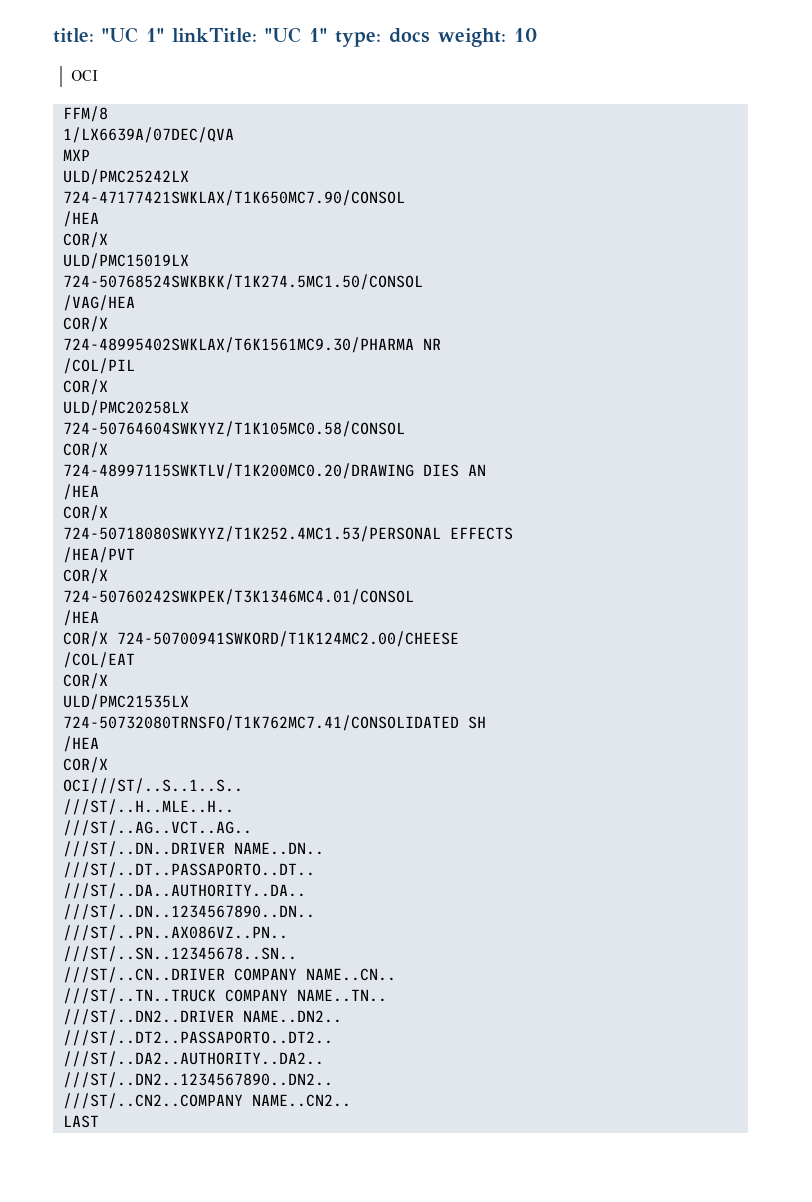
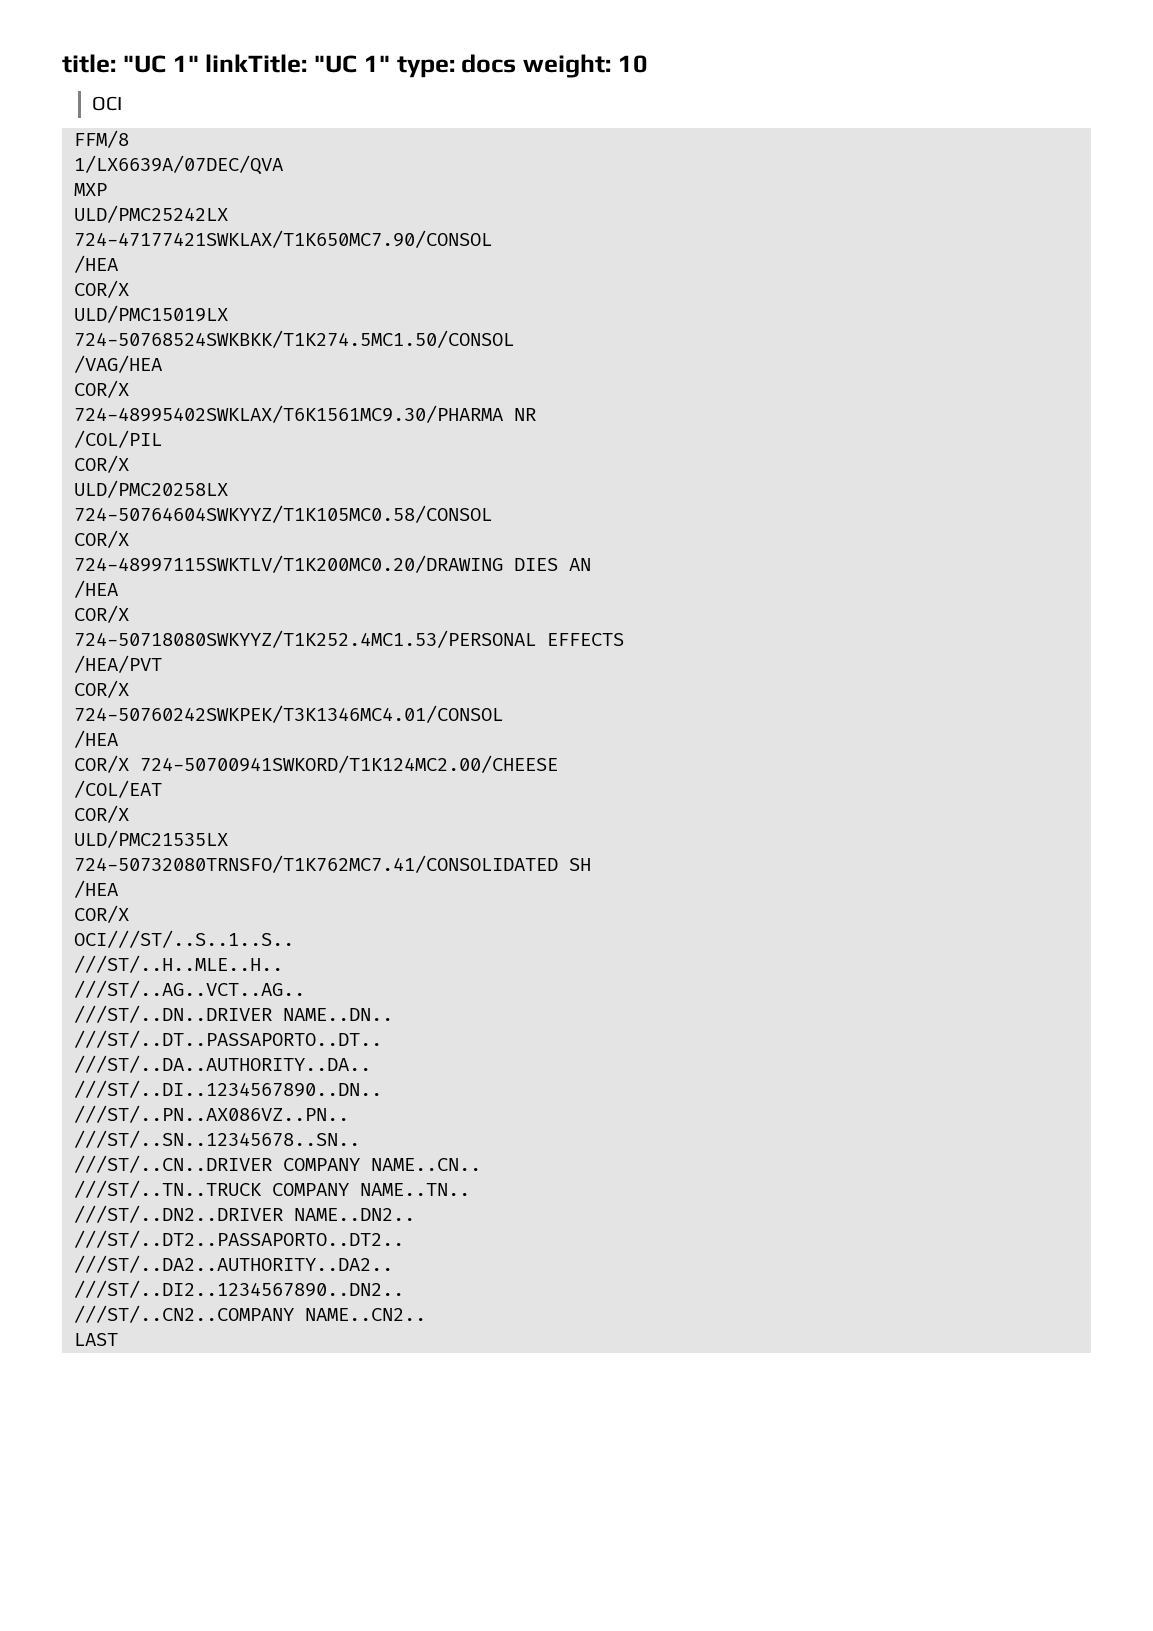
[62,904,315,920] ///ST/..DN..1234567890..DN.. -> [74,1080,382,1098] ///ST/..DI..1234567890..DN..
[62,1072,333,1088] ///ST/..DN2..1234567890..DN2.. -> [74,1280,404,1298] ///ST/..DI2..1234567890..DN2..

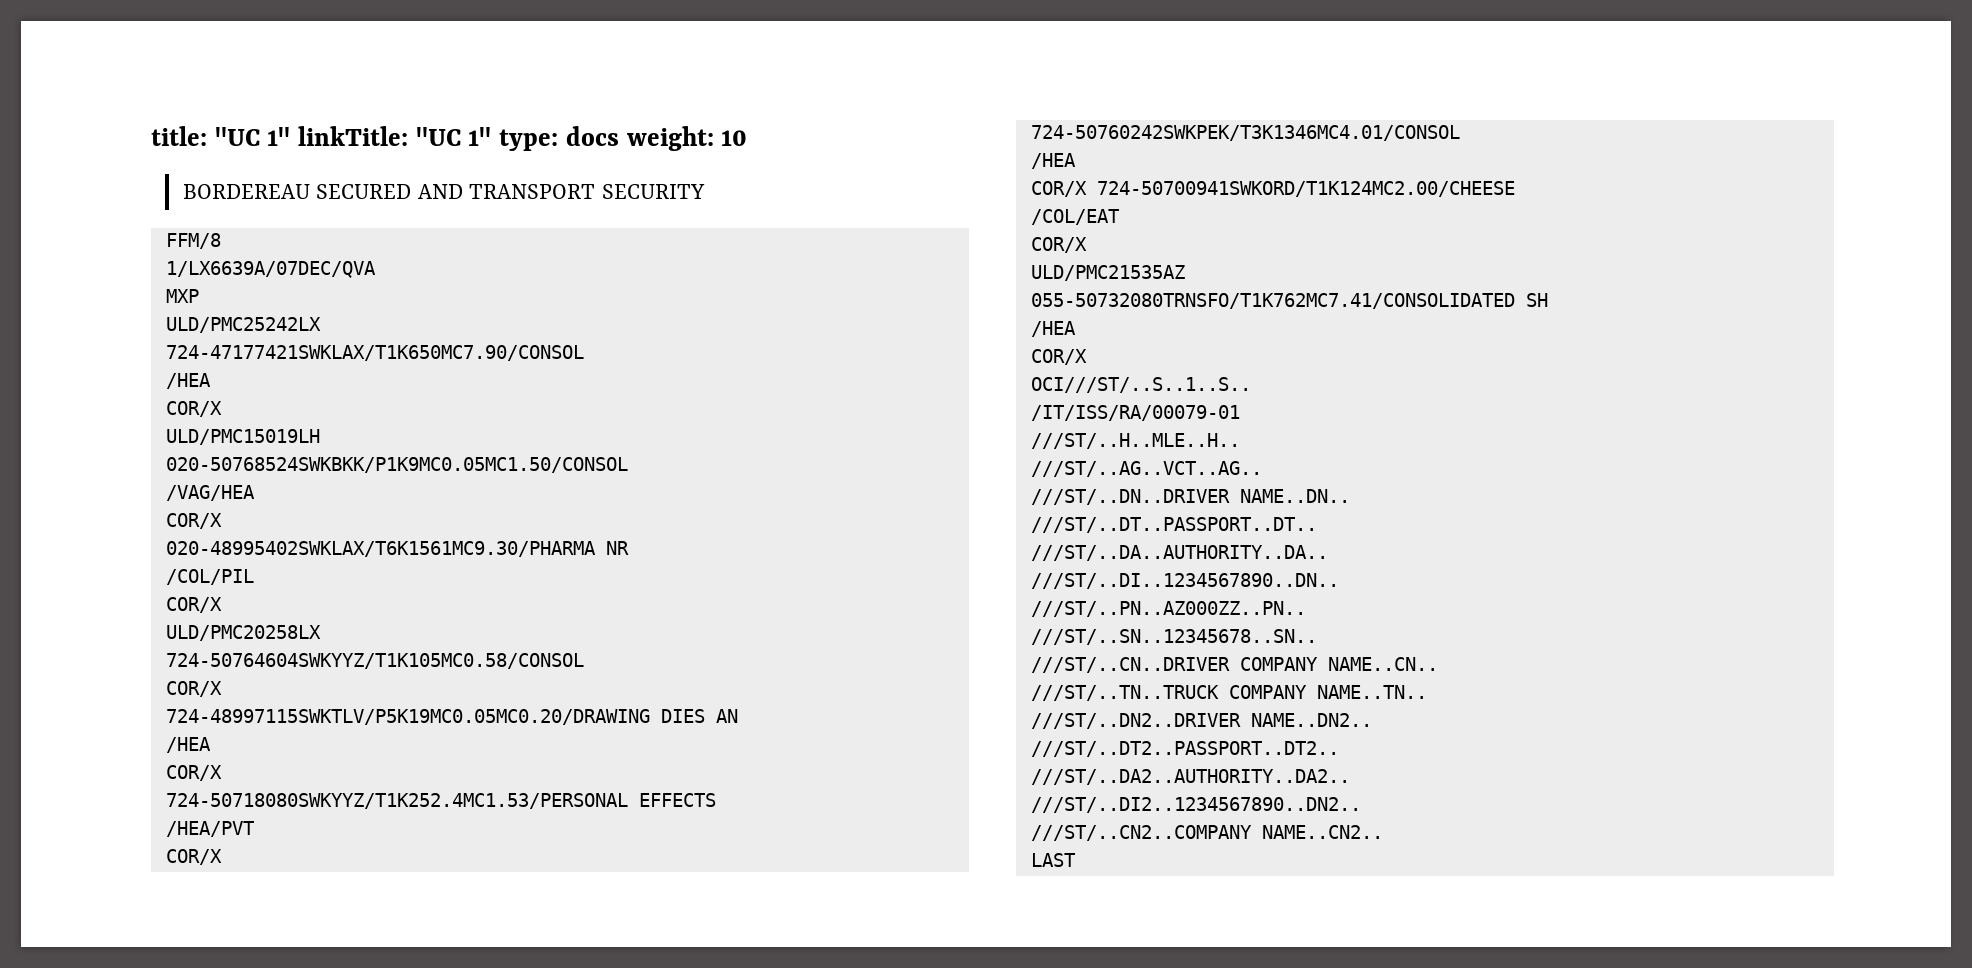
[91,96,122,111] OCI -> [182,184,705,199] BORDEREAU SECURED AND TRANSPORT SECURITY
[74,305,228,323] [74,330,514,348] ULD/PMC15019LX // 724-50768524SWKBKK/T1K274.5MC1.50/CONSOL -> [165,429,320,445] [165,457,628,473] ULD/PMC15019LH // 020-50768524SWKBKK/P1K9MC0.05MC1.50/CONSOL
[74,405,503,423] 724-48995402SWKLAX/T6K1561MC9.30/PHARMA -> [165,541,596,557] 020-48995402SWKLAX/T6K1561MC9.30/PHARMA
[74,555,503,573] 724-48997115SWKTLV/T1K200MC0.20/DRAWING -> [165,709,650,725] 724-48997115SWKTLV/P5K19MC0.05MC0.20/DRAWING
[74,830,228,848] [74,855,558,873] ULD/PMC21535LX // 724-50732080TRNSFO/T1K762MC7.41/CONSOLIDATED -> [1030,265,1185,281] [1030,293,1515,309] ULD/PMC21535AZ // 055-50732080TRNSFO/T1K762MC7.41/CONSOLIDATED
(294, 939) none -> [1030,405,1240,421] // /IT/ISS/RA/00079-01
[74,1030,382,1048] ///ST/..DT..PASSAPORTO..DT.. -> [1030,517,1317,533] ///ST/..DT..PASSPORT..DT..
[74,1105,349,1123] ///ST/..PN..AX086VZ..PN.. -> [1030,601,1306,617] ///ST/..PN..AZ000ZZ..PN..
[74,1230,404,1248] ///ST/..DT2..PASSAPORTO..DT2.. -> [1030,741,1339,757] ///ST/..DT2..PASSPORT..DT2..

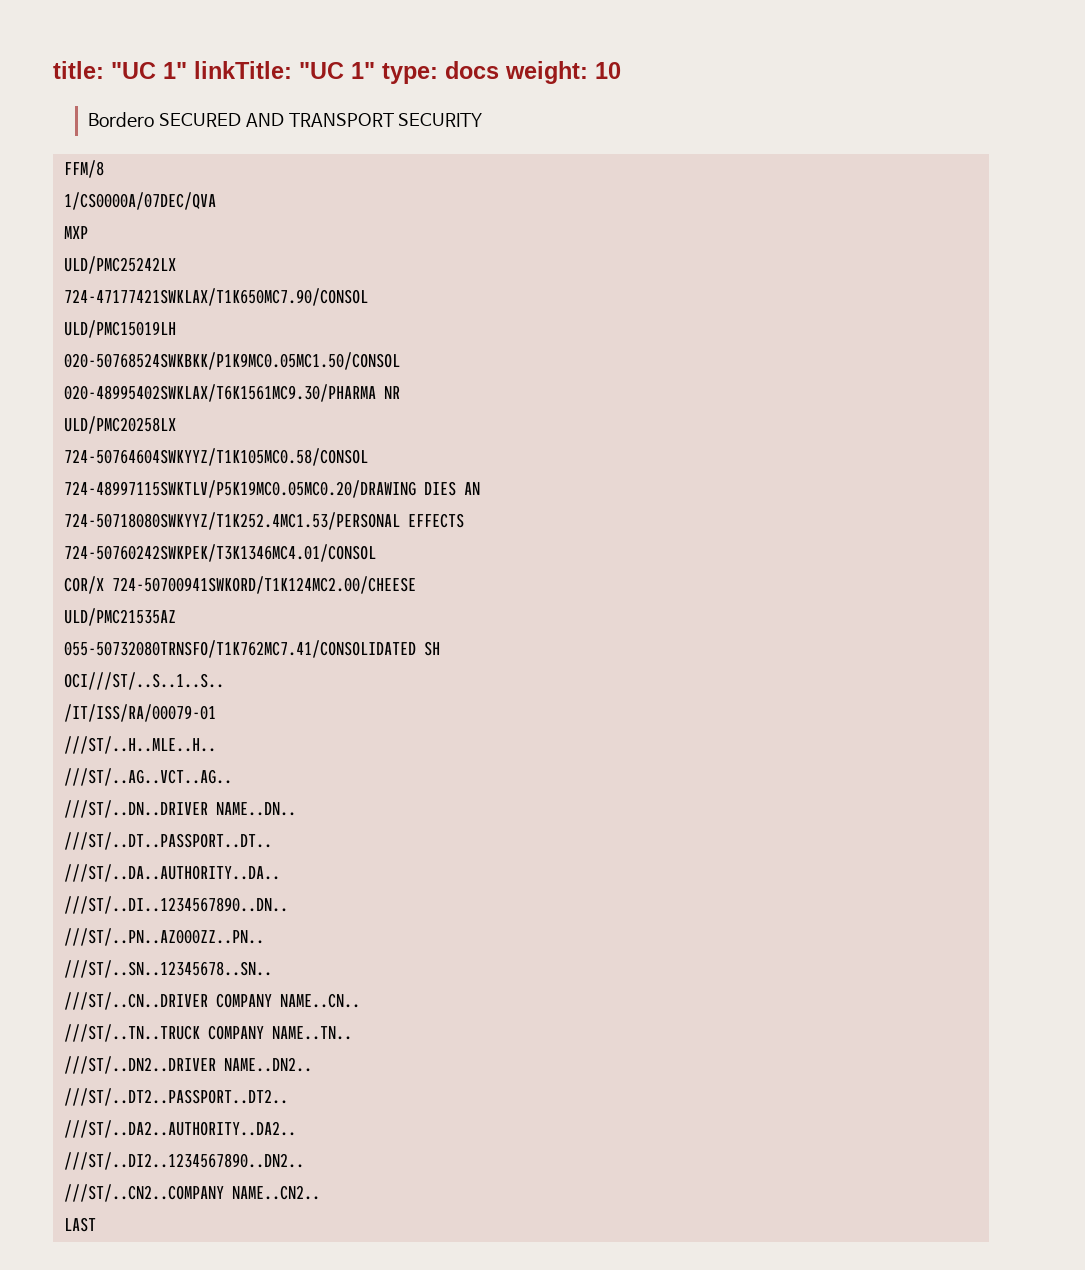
[182,184,310,199] BORDEREAU -> [87,112,154,127] Bordero
[165,261,376,278] 1/LX6639A/07DEC/QVA -> [63,192,216,210] 1/CS0000A/07DEC/QVA
[165,373,211,389] [165,401,222,417] // /HEA // COR/X -> (368, 297) none
[165,485,255,501] [165,513,222,529] // /VAG/HEA // COR/X -> (400, 361) none
[165,569,254,585] [165,597,222,613] // /COL/PIL // COR/X -> (400, 392) none
[165,681,222,697] // COR/X -> (368, 457) none
[165,737,211,753] [165,765,222,781] // /HEA // COR/X -> (480, 488) none
[165,821,254,837] [165,849,222,865] // /HEA/PVT // COR/X -> (464, 520) none
[1030,153,1076,169] // /HEA -> (376, 553) none
[1030,209,1119,225] [1030,237,1087,253] // /COL/EAT // COR/X -> (416, 585) none
[1030,321,1076,337] [1030,349,1087,365] // /HEA // COR/X -> (440, 648) none

